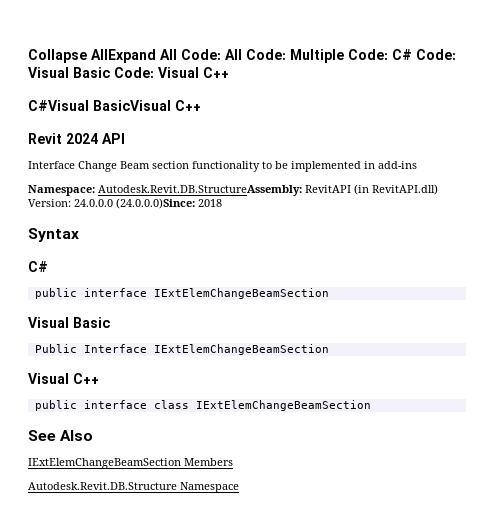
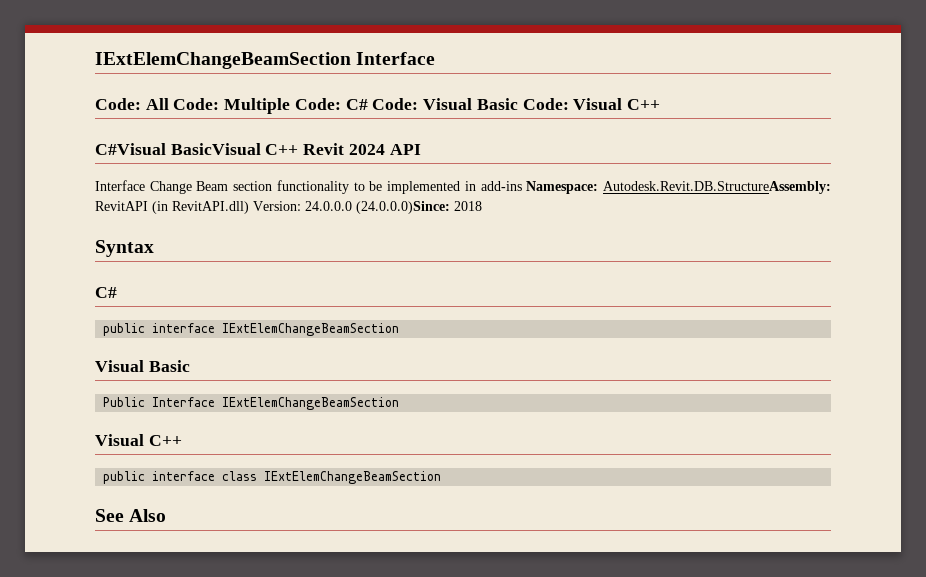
[28,49,177,63] Collapse AllExpand All -> [95,52,436,69] IExtElemChangeBeamSection Interface //
(201, 105) // -> (299, 149) none
(417, 165) // -> (522, 186) none
[28,458,233,469] [28,482,239,493] // IExtElemChangeBeamSection Members // Autodesk.Revit.DB.Structure Namespace -> (167, 515) none

